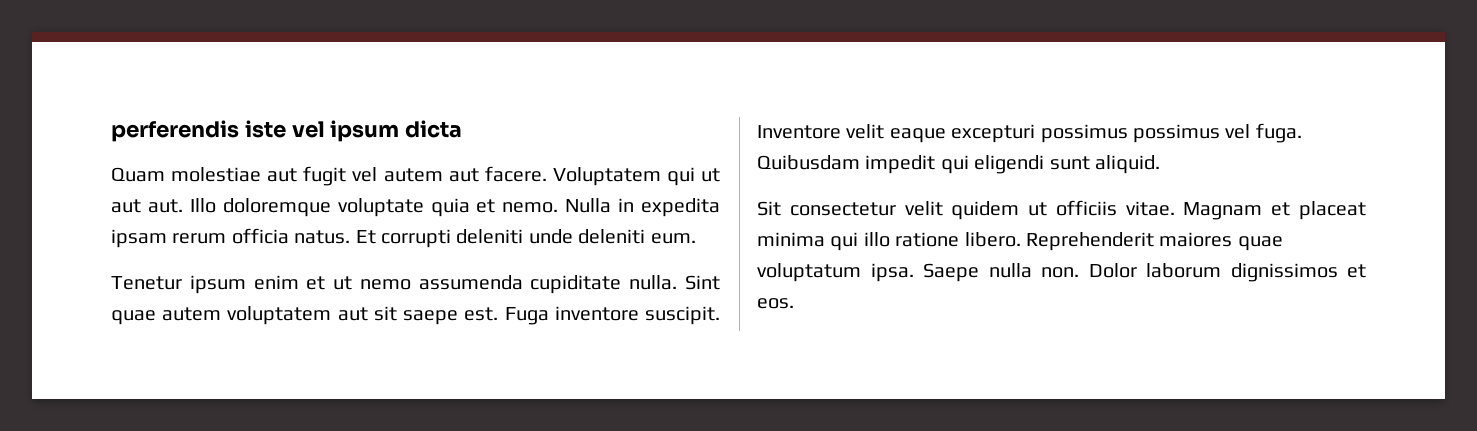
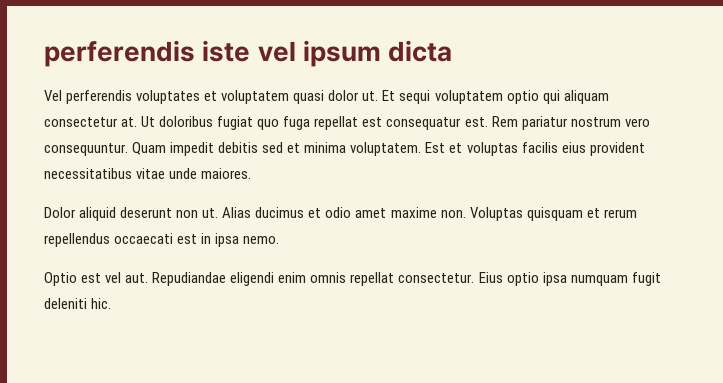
[111,166,721,186] [111,198,720,217] [111,228,696,248] [111,275,720,294] [111,306,720,325] [757,123,1302,143] [757,155,1160,174] [757,200,1366,220] [757,232,1283,251] [757,263,1366,282] [757,298,794,309] Quam molestiae aut fugit vel autem aut facere. Voluptatem qui ut aut aut. Illo doloremque voluptate quia et nemo. Nulla in expedita ipsam rerum officia natus. Et corrupti deleniti unde deleniti eum. // Tenetur ipsum enim et ut nemo assumenda cupiditate nulla. Sint quae autem voluptatem aut sit saepe est. Fuga inventore suscipit. Inventore velit eaque excepturi possimus possimus vel fuga. Quibusdam impedit qui eligendi sunt aliquid. // Sit consectetur velit quidem ut officiis vitae. Magnam et placeat minima qui illo ratione libero. Reprehenderit maiores quae voluptatum ipsa. Saepe nulla non. Dolor laborum dignissimos et eos. -> [44,90,609,104] [44,116,650,130] [44,142,645,156] [44,168,252,179] [44,207,637,221] [44,233,280,247] [44,272,661,286] [44,298,112,309] Vel perferendis voluptates et voluptatem quasi dolor ut. Et sequi voluptatem optio qui aliquam consectetur at. Ut doloribus fugiat quo fuga repellat est consequatur est. Rem pariatur nostrum vero consequuntur. Quam impedit debitis sed et minima voluptatem. Est et voluptas facilis eius provident necessitatibus vitae unde maiores. // Dolor aliquid deserunt non ut. Alias ducimus et odio amet maxime non. Voluptas quisquam et rerum repellendus occaecati est in ipsa nemo. // Optio est vel aut. Repudiandae eligendi enim omnis repellat consectetur. Eius optio ipsa numquam fugit deleniti hic.

